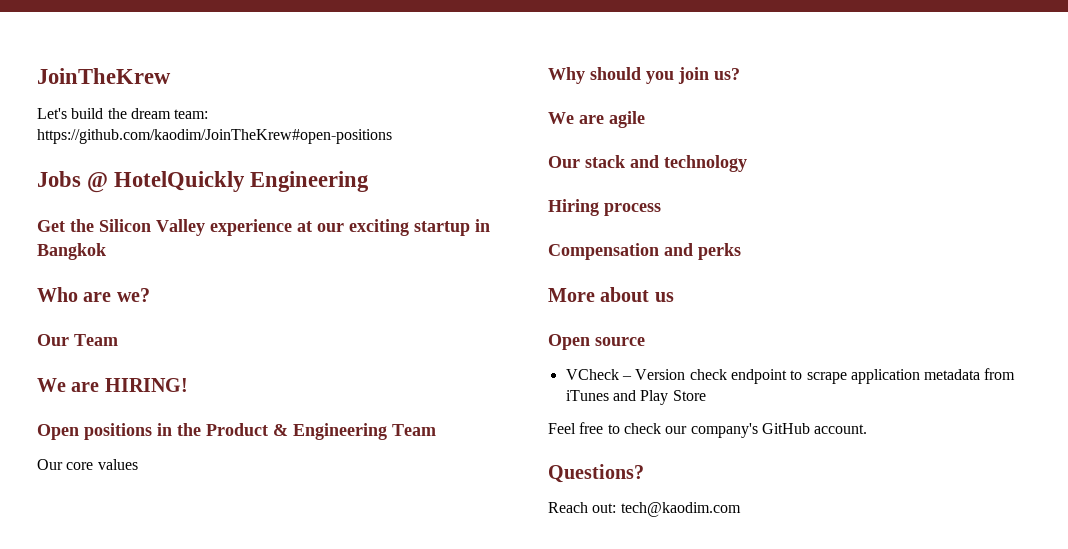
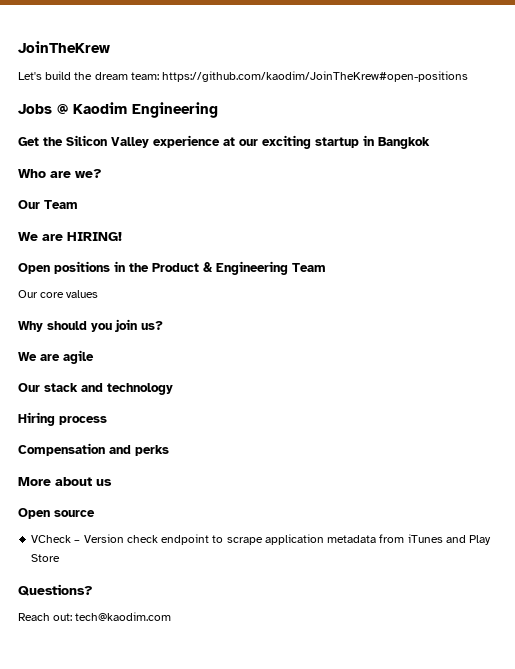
[114,171,246,192] HotelQuickly -> [73,102,127,114] Kaodim
[548,422,868,438] // Feel free to check our company's GitHub account. -> (61, 558) none

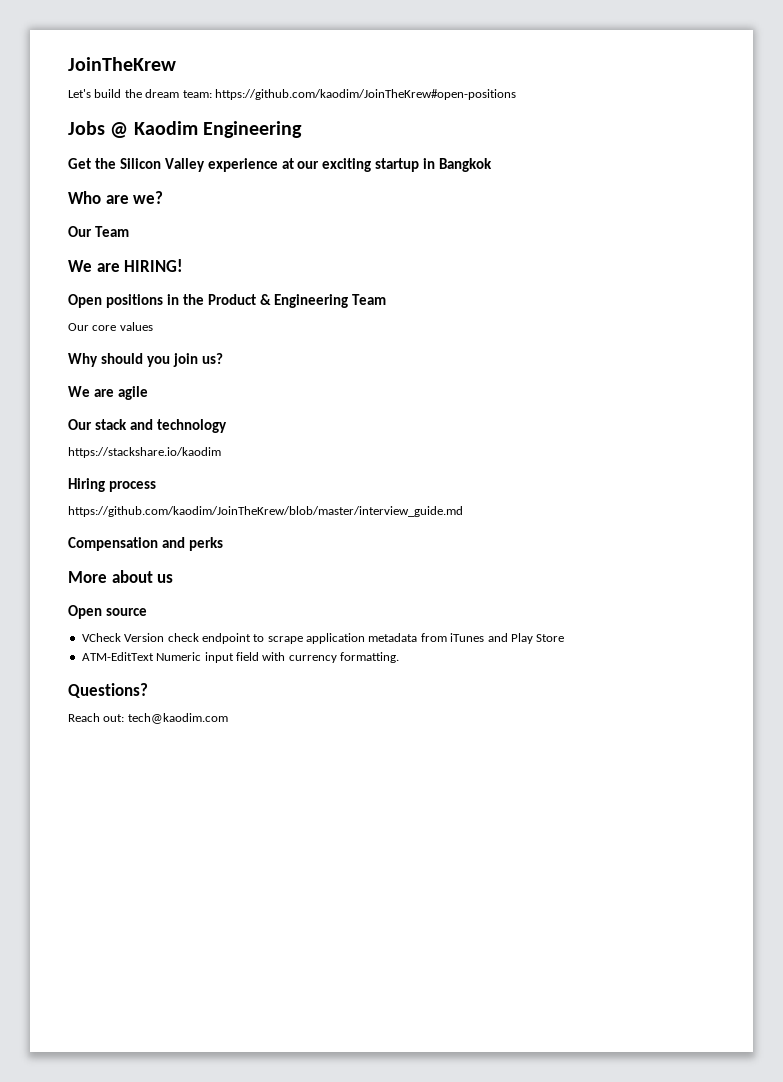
(173, 389) none -> [68,447,221,458] // https://stackshare.io/kaodim
(107, 420) none -> [68,506,463,517] // https://github.com/kaodim/JoinTheKrew/blob/master/interview_guide.md
[74,540,81,543] – -> (121, 637) none
(61, 558) none -> [81,652,399,663] // ATM-EditText Numeric input field with currency formatting.

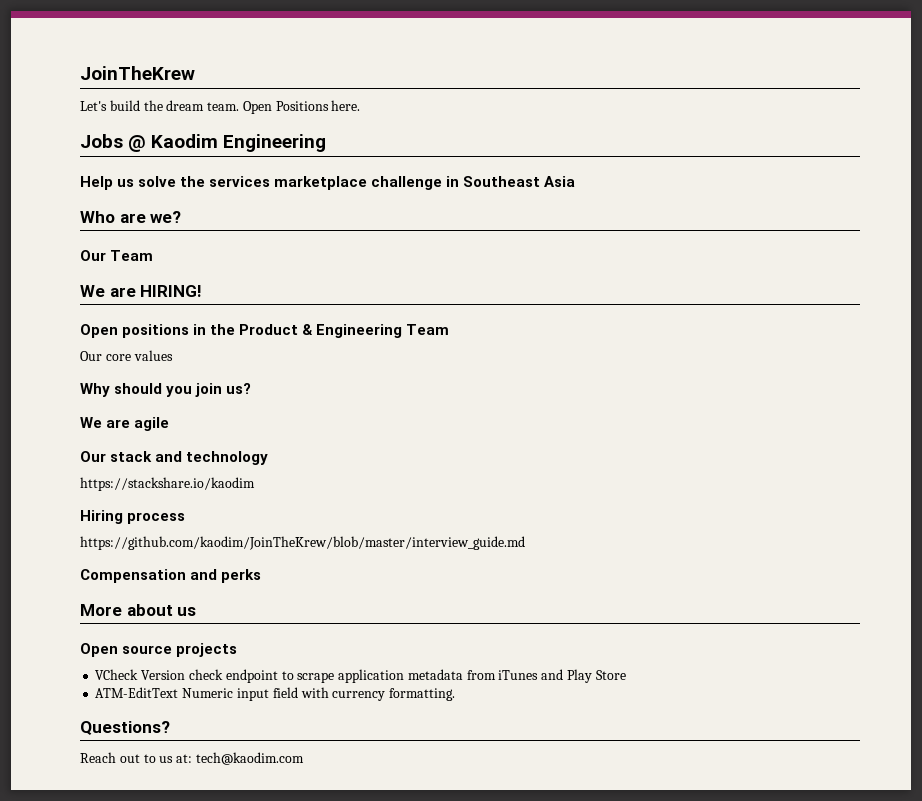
[182,89,516,100] team: https://github.com/kaodim/JoinTheKrew#open-positions -> [207,100,361,114] team. Open Positions here.
[68,158,493,172] Get the Silicon Valley experience at our exciting startup in Bangkok -> [80,176,576,190] Help us solve the services marketplace challenge in Southeast Asia
(147, 612) none -> [176,643,238,657] projects
[103,714,125,722] out: -> [119,754,193,763] out to us at:

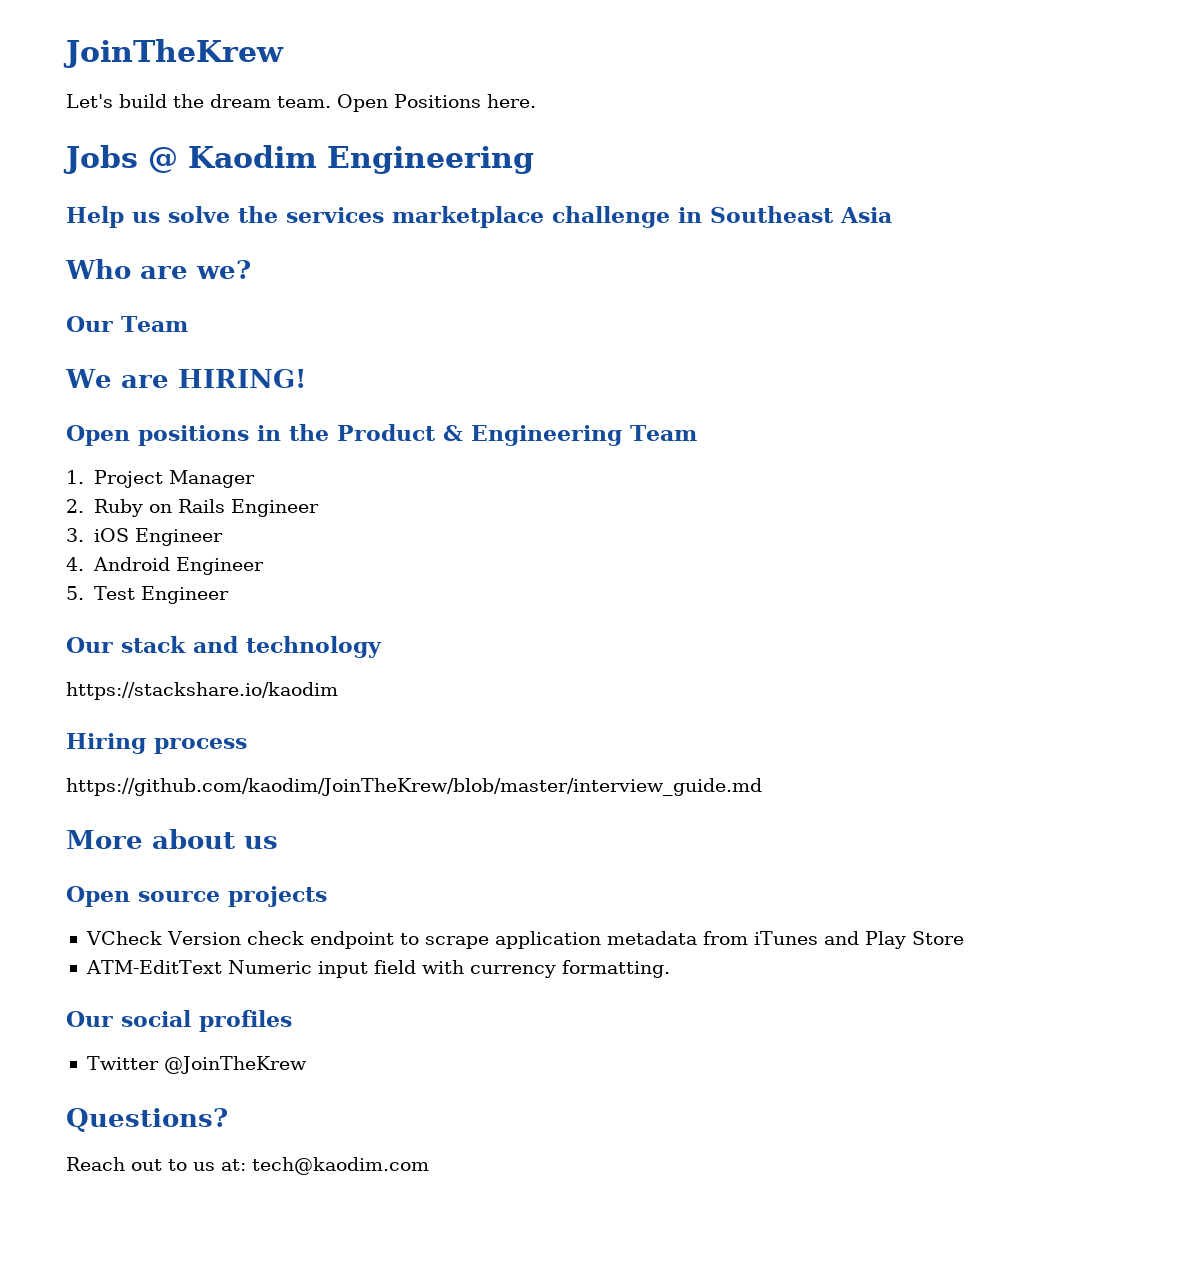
[80,350,173,361] [80,383,252,397] [80,417,170,431] Our core values // Why should you join us? // We are agile -> [66,470,255,488] [66,499,319,517] [66,528,223,546] [66,557,264,575] [66,586,230,604] 1. Project Manager // 2. Ruby on Rails Engineer // 3. iOS Engineer // 4. Android Engineer // 5. Test Engineer
[80,569,262,583] // Compensation and perks -> (762, 787) none
(456, 694) none -> [66,1010,292,1032] [86,1056,307,1074] // Our social profiles // Twitter @JoinTheKrew

